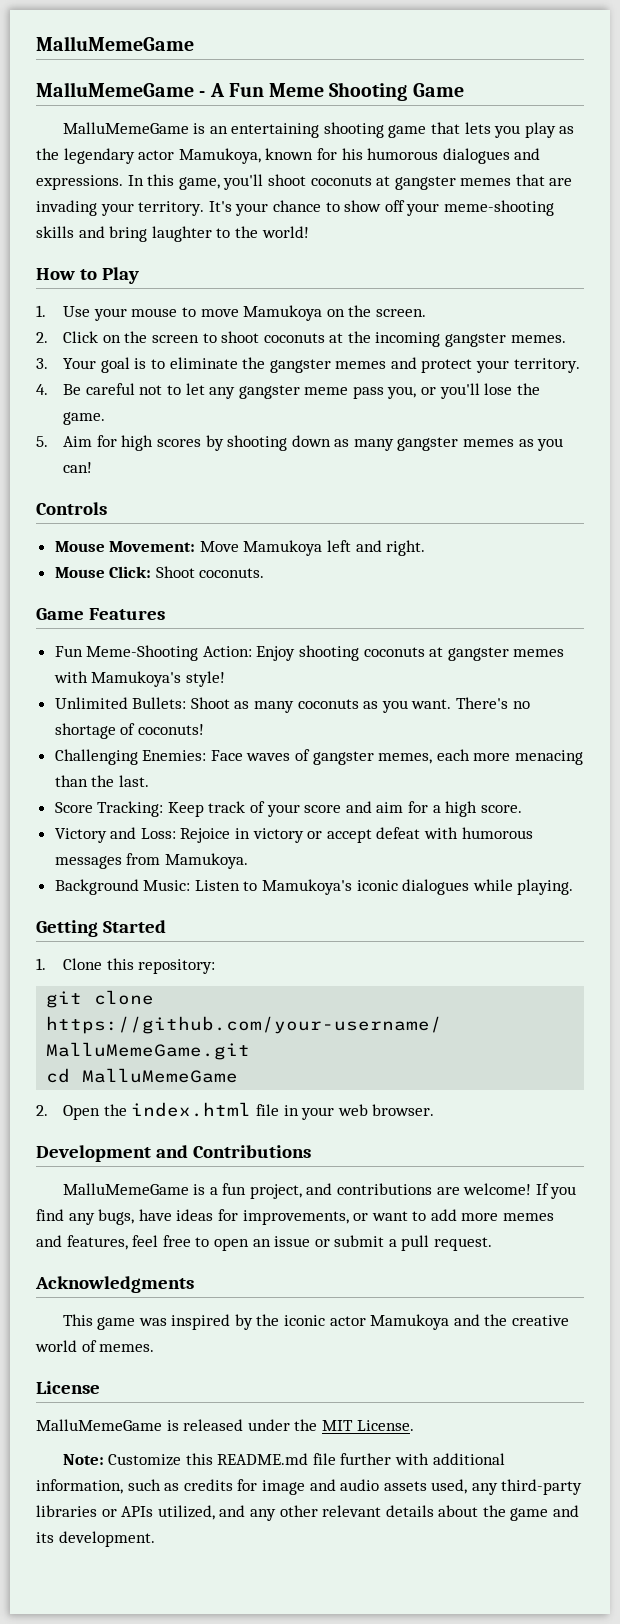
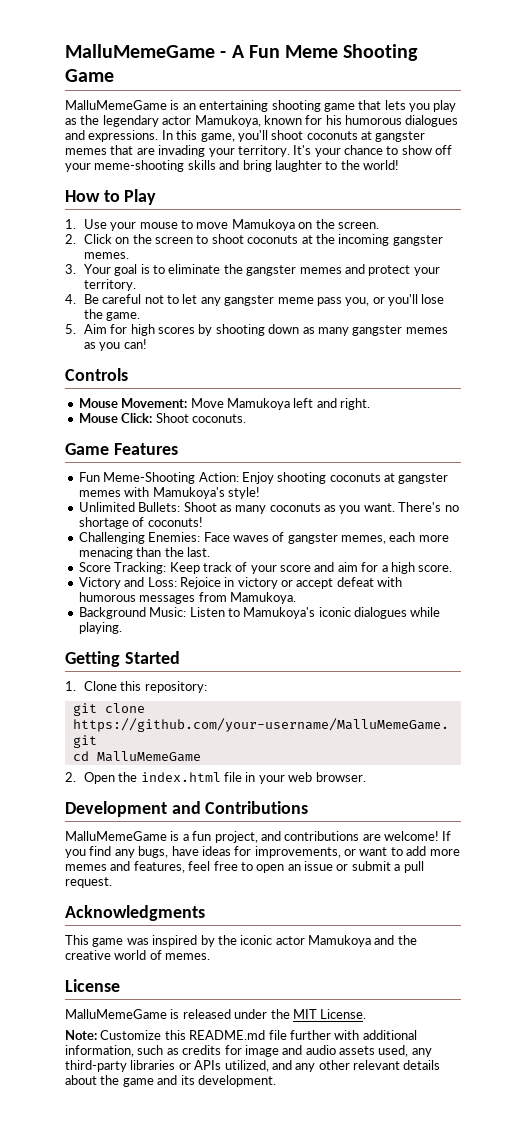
[36,36,194,51] [36,82,194,97] MalluMemeGame // MalluMemeGame -> [65,44,215,58] MalluMemeGame

